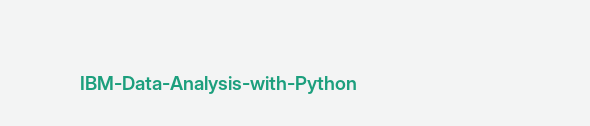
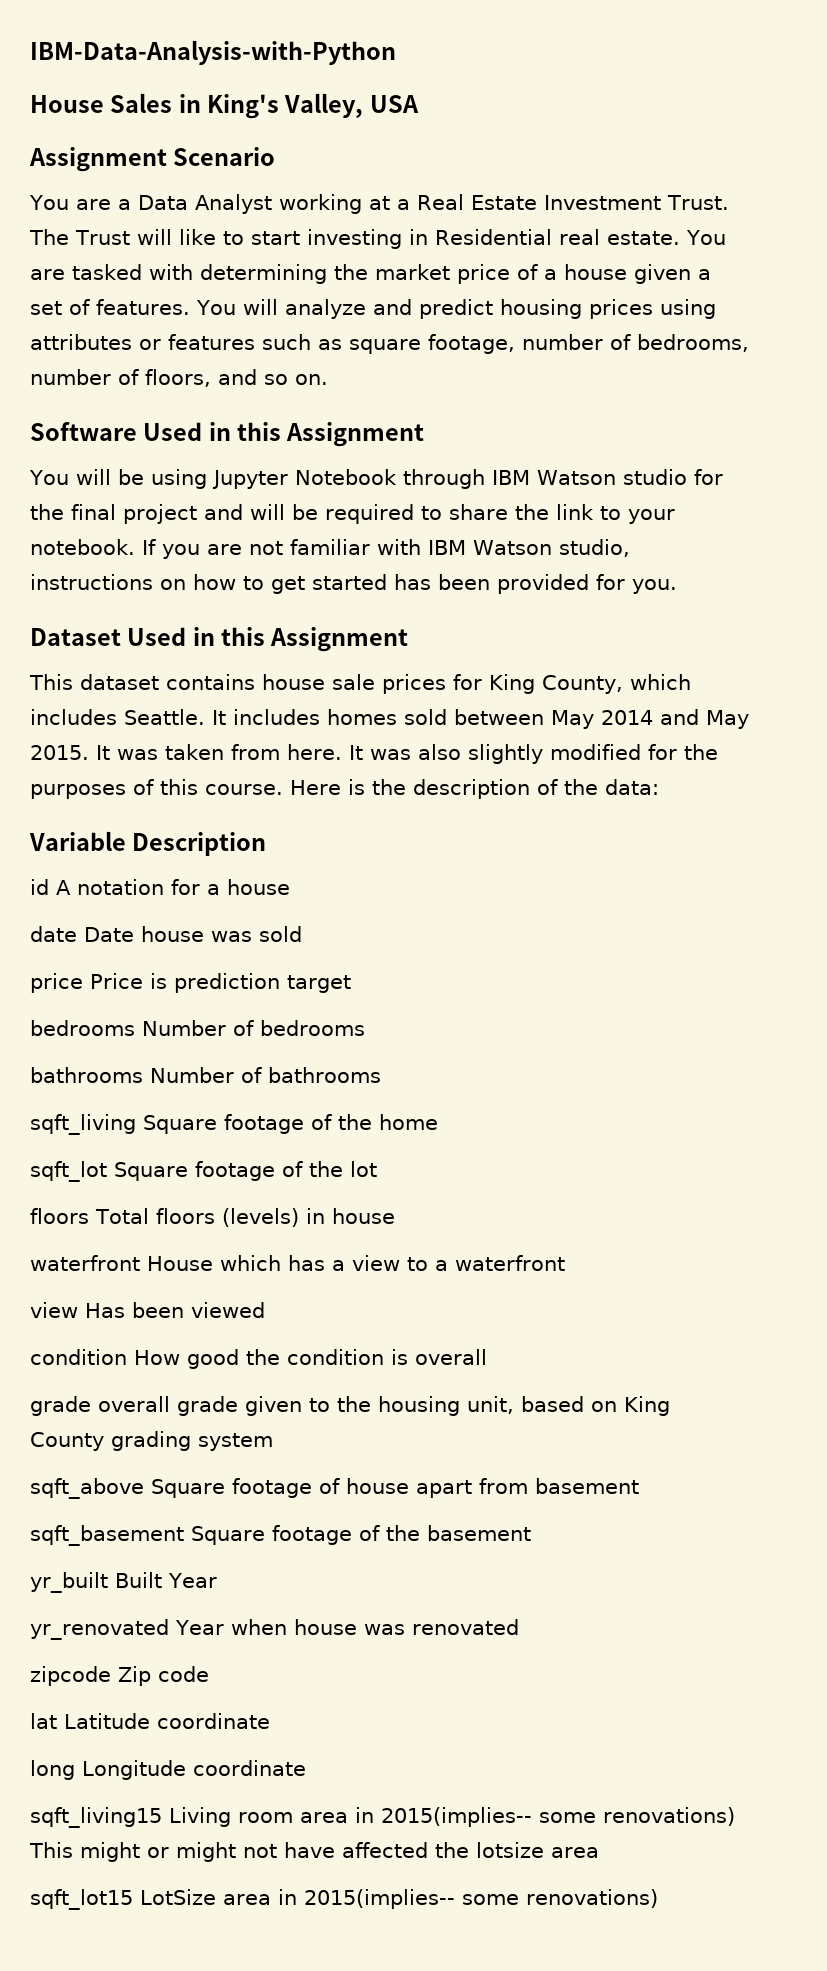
(357, 85) none -> [30,93,419,119] [29,147,276,172] [29,194,729,214] [29,229,726,249] [30,264,711,284] [30,299,716,319] [30,334,749,354] [30,369,328,387] [30,422,425,447] [29,469,723,489] [30,504,675,524] [30,539,630,559] [30,574,677,594] [30,627,409,652] [29,674,691,694] [30,709,749,729] [30,744,718,764] [30,779,659,799] [29,831,267,856] [30,879,290,895] [30,926,302,942] [30,973,351,993] [30,1020,365,1036] [30,1067,381,1083] [30,1114,438,1135] [30,1161,377,1182] [30,1208,395,1227] [30,1255,565,1271] [30,1302,265,1318] [30,1349,487,1369] [30,1396,670,1416] [30,1431,273,1451] [30,1478,639,1499] [30,1525,531,1546] [30,1572,217,1593] [30,1619,519,1640] [30,1666,209,1686] [30,1713,270,1729] [30,1760,306,1780] [30,1807,735,1828] [29,1842,599,1862] [30,1889,658,1910] // House Sales in King's Valley, USA // Assignment Scenario // You are a Data Analyst working at a Real Estate Investment Trust. The Trust will like to start investing in Residential real estate. You are tasked with determining the market price of a house given a set of features. You will analyze and predict housing prices using attributes or features such as square footage, number of bedrooms, number of floors, and so on. // Software Used in this Assignment // You will be using Jupyter Notebook through IBM Watson studio for the final project and will be required to share the link to your notebook. If you are not familiar with IBM Watson studio, instructions on how to get started has been provided for you. // Dataset Used in this Assignment // This dataset contains house sale prices for King County, which includes Seattle. It includes homes sold between May 2014 and May 2015. It was taken from here. It was also slightly modified for the purposes of this course. Here is the description of the data: // Variable Description // id A notation for a house // date Date house was sold // price Price is prediction target // bedrooms Number of bedrooms // bathrooms Number of bathrooms // sqft_living Square footage of the home // sqft_lot Square footage of the lot // floors Total floors (levels) in house // waterfront House which has a view to a waterfront // view Has been viewed // condition How good the condition is overall // grade overall grade given to the housing unit, based on King County grading system // sqft_above Square footage of house apart from basement // sqft_basement Square footage of the basement // yr_built Built Year // yr_renovated Year when house was renovated // zipcode Zip code // lat Latitude coordinate // long Longitude coordinate // sqft_living15 Living room area in 2015(implies-- some renovations) This might or might not have affected the lotsize area // sqft_lot15 LotSize area in 2015(implies-- some renovations)

